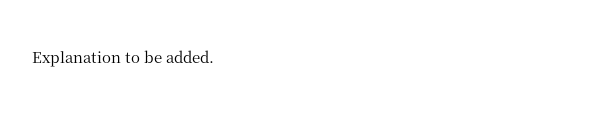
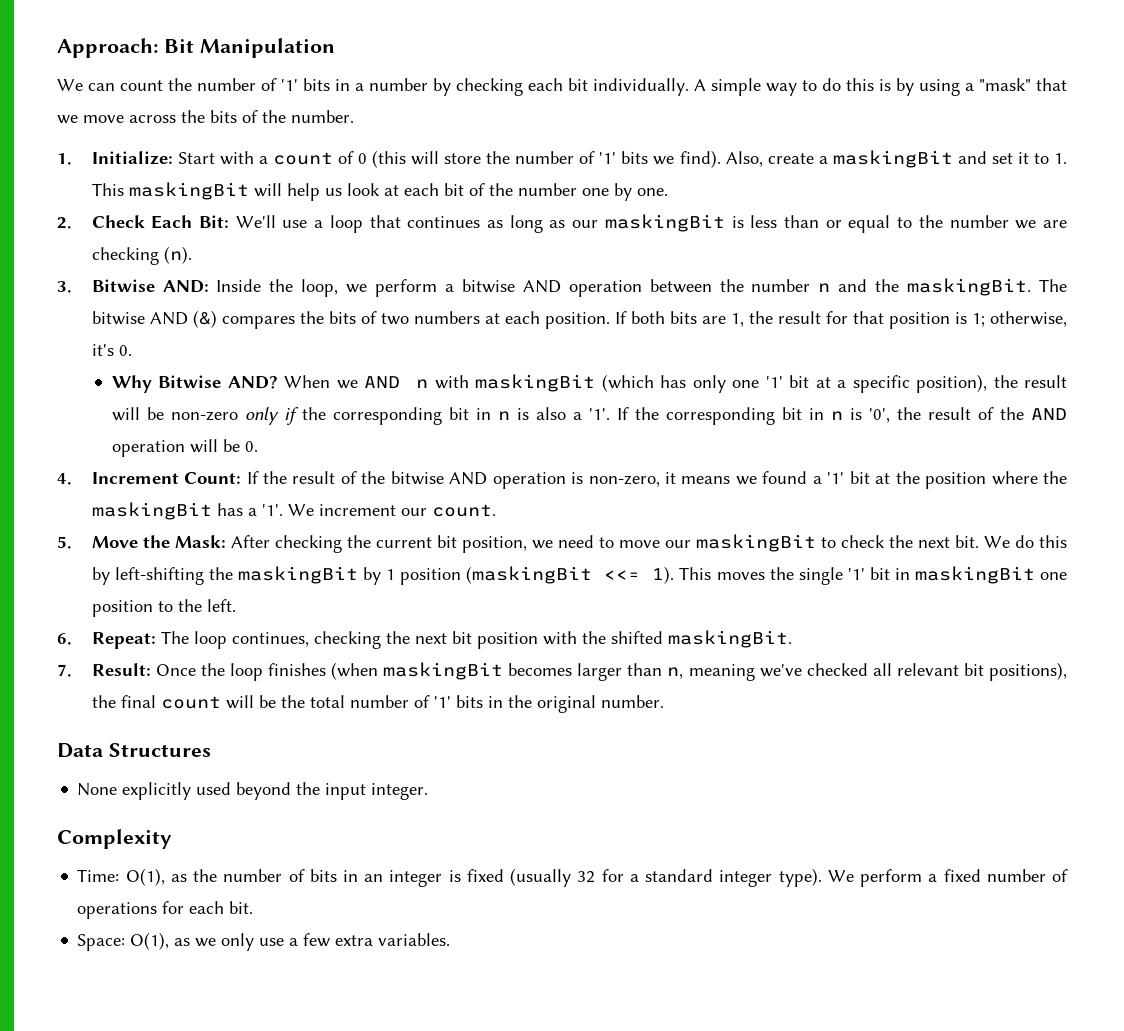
[32,50,215,67] Explanation to be added. -> [57,38,335,58] [57,78,1067,96] [57,110,354,124] [57,150,1067,168] [91,182,668,201] [57,214,1068,233] [91,246,192,265] [57,278,1067,297] [91,310,1067,329] [91,344,132,356] [111,374,1068,393] [111,407,1067,425] [111,439,258,457] [57,471,1067,489] [91,502,496,520] [57,534,1068,553] [91,566,1067,585] [91,599,236,617] [57,630,792,649] [57,662,1068,681] [91,695,664,713] [57,743,211,758] [77,782,429,800] [57,829,172,849] [77,868,1068,887] [77,901,254,919] [77,932,451,951] Approach: Bit Manipulation // We can count the number of '1' bits in a number by checking each bit individually. A simple way to do this is by using a "mask" that we move across the bits of the number. // 1. Initialize: Start with a count of 0 (this will store the number of '1' bits we find). Also, create a maskingBit and set it to 1. This maskingBit will help us look at each bit of the number one by one. // 2. Check Each Bit: We'll use a loop that continues as long as our maskingBit is less than or equal to the number we are checking (n). // 3. Bitwise AND: Inside the loop, we perform a bitwise AND operation between the number n and the maskingBit. The bitwise AND (&) compares the bits of two numbers at each position. If both bits are 1, the result for that position is 1; otherwise, it's 0. // Why Bitwise AND? When we AND n with maskingBit (which has only one '1' bit at a specific position), the result will be non-zero only if the corresponding bit in n is also a '1'. If the corresponding bit in n is '0', the result of the AND operation will be 0. // 4. Increment Count: If the result of the bitwise AND operation is non-zero, it means we found a '1' bit at the position where the maskingBit has a '1'. We increment our count. // 5. Move the Mask: After checking the current bit position, we need to move our maskingBit to check the next bit. We do this by left-shifting the maskingBit by 1 position (maskingBit <<= 1). This moves the single '1' bit in maskingBit one position to the left. // 6. Repeat: The loop continues, checking the next bit position with the shifted maskingBit. // 7. Result: Once the loop finishes (when maskingBit becomes larger than n, meaning we've checked all relevant bit positions), the final count will be the total number of '1' bits in the original number. // Data Structures // None explicitly used beyond the input integer. // Complexity // Time: O(1), as the number of bits in an integer is fixed (usually 32 for a standard integer type). We perform a fixed number of operations for each bit. // Space: O(1), as we only use a few extra variables.

